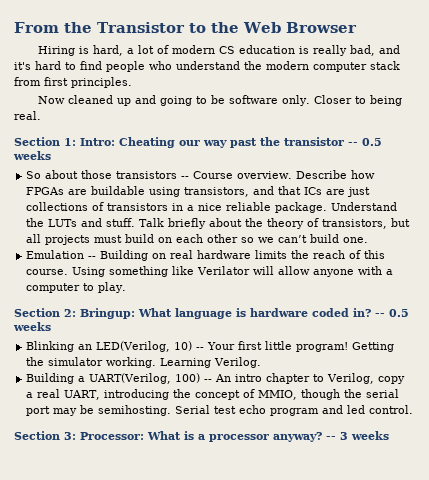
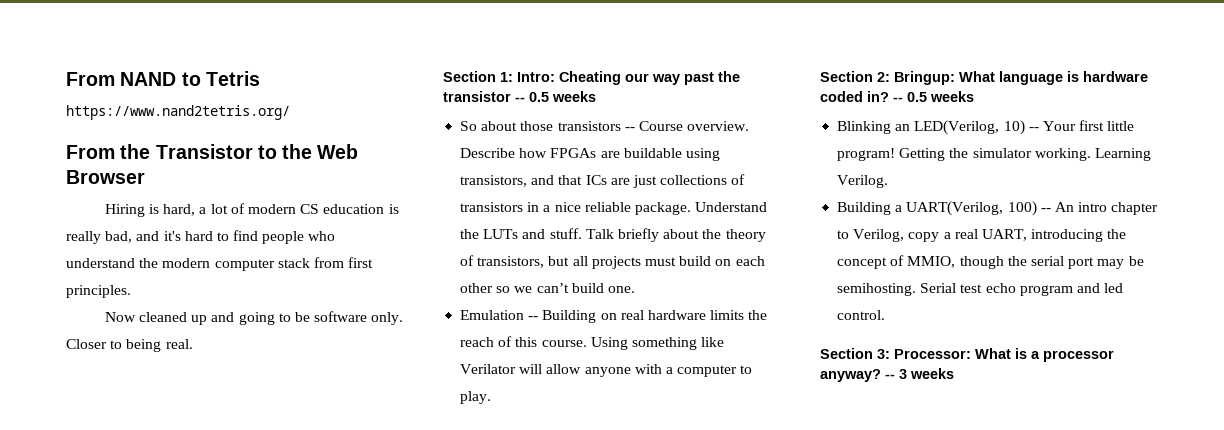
[14,22,59,33] From -> [66,71,260,86] [66,105,290,120] [66,145,115,159] From NAND to Tetris // https://www.nand2tetris.org/ // From

